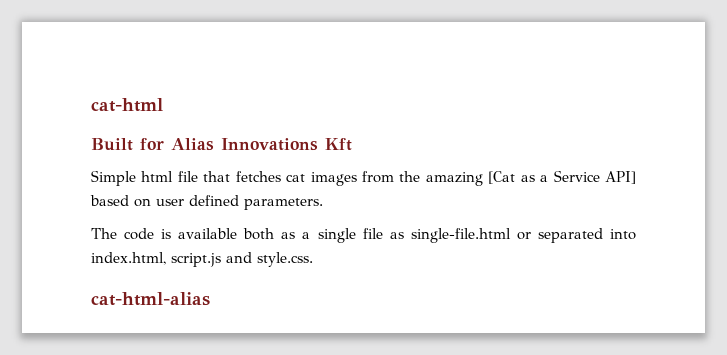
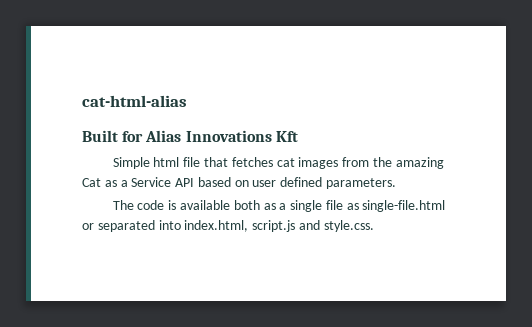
[91,98,163,112] cat-html -> [82,95,187,107] cat-html-alias
[488,171,516,184] [Cat -> [82,178,101,187] Cat
[605,171,637,184] API] -> [175,178,195,187] API
[91,292,210,306] // cat-html-alias -> (374, 226) none

